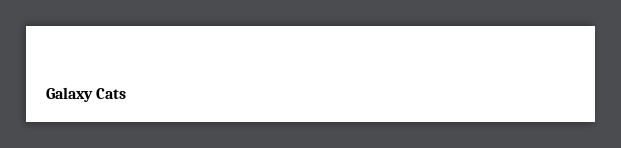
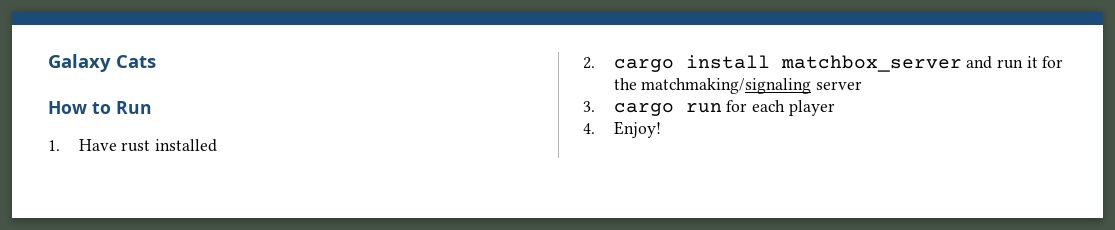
(127, 93) none -> [48,101,152,114] [48,139,217,152] [583,55,1064,72] [613,78,862,94] [583,100,835,116] [583,121,661,138] // How to Run // 1. Have rust installed // 2. cargo install matchbox_server and run it for the matchmaking/signaling server // 3. cargo run for each player // 4. Enjoy!

